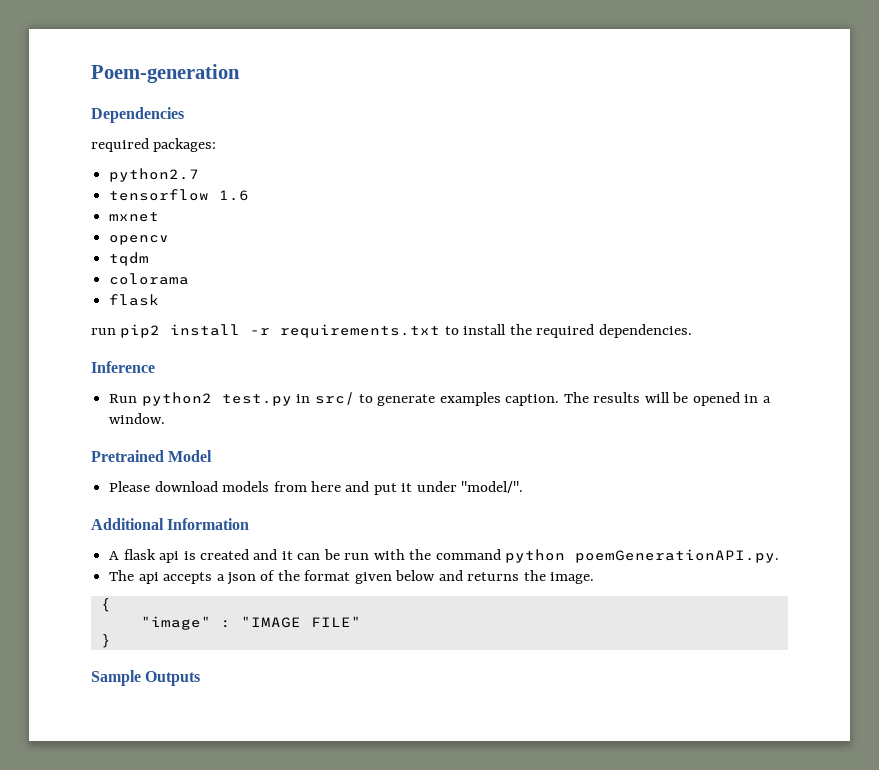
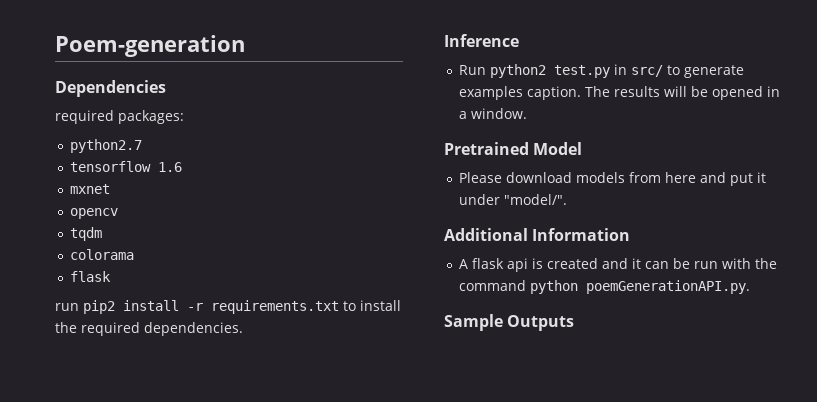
[109,570,595,585] [100,598,111,612] [140,616,361,630] [100,634,111,648] // The api accepts a json of the format given below and returns the image. // { // "image" : "IMAGE FILE" // } -> (751, 287) none

